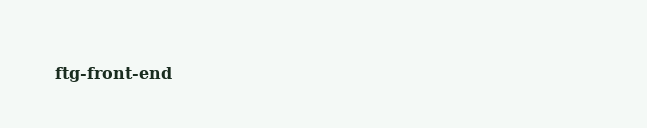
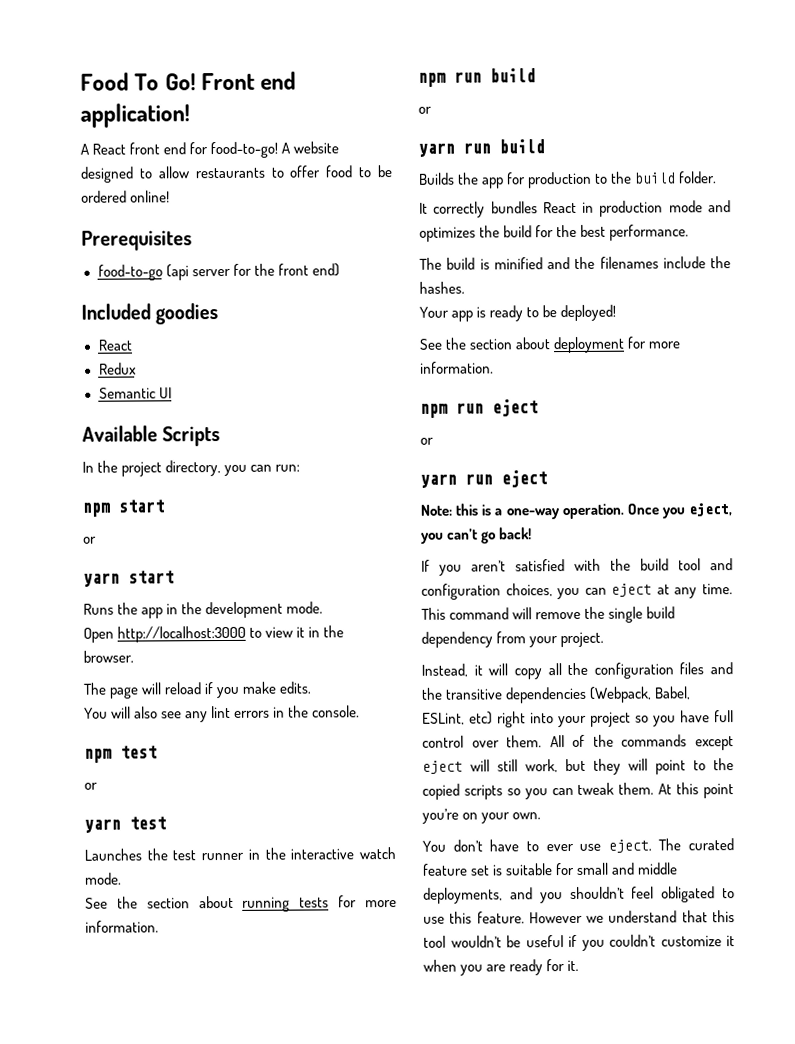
[55,67,172,82] ftg-front-end -> [80,71,297,91] [80,103,190,128] [80,141,340,159] [80,165,393,183] [81,190,171,203] [81,230,192,251] [97,263,340,281] [81,303,219,325] [97,339,133,351] [98,362,137,375] [98,387,172,399] [82,425,221,447] [82,460,301,477] [82,499,164,517] [83,536,97,544] [83,570,174,587] [83,601,324,619] [83,625,345,643] [83,650,134,663] [83,681,312,699] [84,705,361,723] [84,745,157,763] [84,782,98,790] [84,816,166,833] [84,847,396,861] [85,872,122,885] [85,895,398,912] [85,920,159,933] [418,68,536,87] [418,106,432,114] [418,139,545,157] [418,171,718,189] [419,200,731,218] [419,224,690,242] [419,256,731,270] [419,281,465,294] [419,304,617,322] [419,336,682,354] [420,361,494,374] [420,399,538,418] [420,437,434,445] [420,470,547,488] [420,503,732,520] [421,527,533,544] [421,558,733,576] [421,583,733,600] [421,606,676,623] [421,631,605,648] [421,662,733,680] [421,686,692,704] [422,710,734,728] [422,734,734,751] [422,758,734,775] [422,782,734,800] [422,808,542,824] [422,838,734,853] [422,862,679,876] [423,886,735,904] [423,910,735,924] [423,934,735,951] [423,959,580,976] Food To Go! Front end application! // A React front end for food-to-go! A website designed to allow restaurants to offer food to be ordered online! // Prerequisites // food-to-go (api server for the front end) // Included goodies // React // Redux // Semantic UI // Available Scripts // In the project directory, you can run: // npm start // or // yarn start // Runs the app in the development mode. // Open http://localhost:3000 to view it in the browser. // The page will reload if you make edits. // You will also see any lint errors in the console. // npm test // or // yarn test // Launches the test runner in the interactive watch mode. // See the section about running tests for more information. // npm run build // or // yarn run build // Builds the app for production to the build folder. // It correctly bundles React in production mode and optimizes the build for the best performance. // The build is minified and the filenames include the hashes. // Your app is ready to be deployed! // See the section about deployment for more information. // npm run eject // or // yarn run eject // Note: this is a one-way operation. Once you eject, you can’t go back! // If you aren’t satisfied with the build tool and configuration choices, you can eject at any time. This command will remove the single build dependency from your project. // Instead, it will copy all the configuration files and the transitive dependencies (Webpack, Babel, ESLint, etc) right into your project so you have full control over them. All of the commands except eject will still work, but they will point to the copied scripts so you can tweak them. At this point you’re on your own. // You don’t have to ever use eject. The curated feature set is suitable for small and middle deployments, and you shouldn’t feel obligated to use this feature. However we understand that this tool wouldn’t be useful if you couldn’t customize it when you are ready for it.

